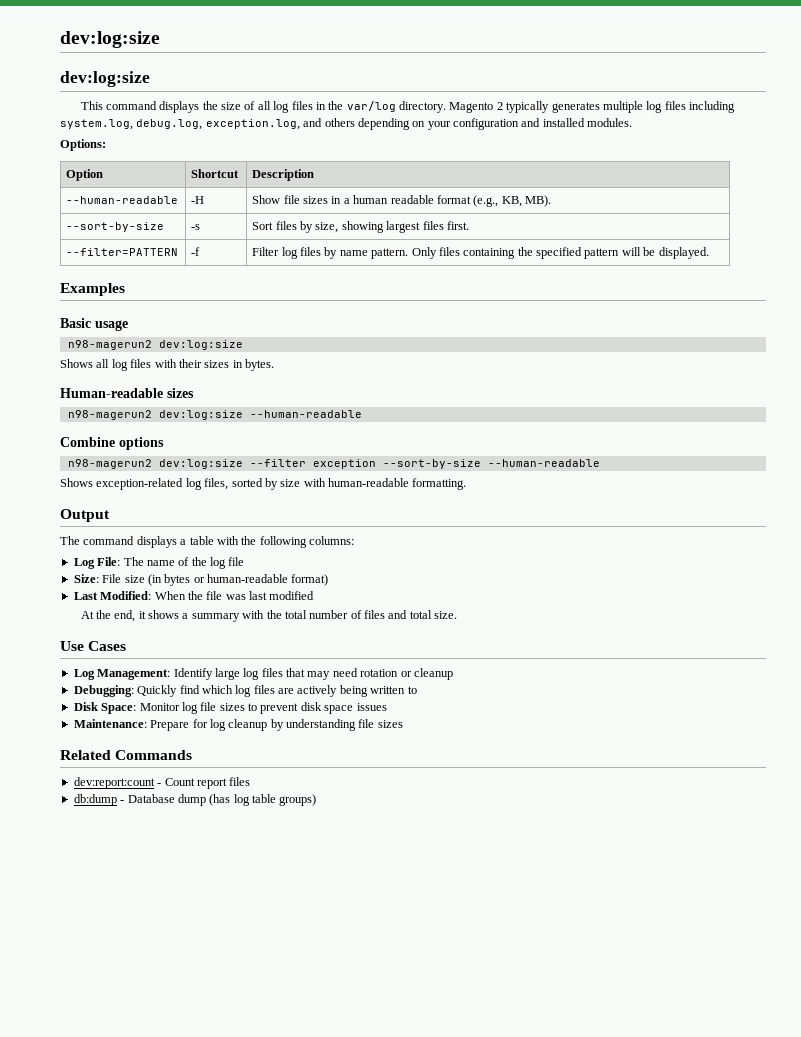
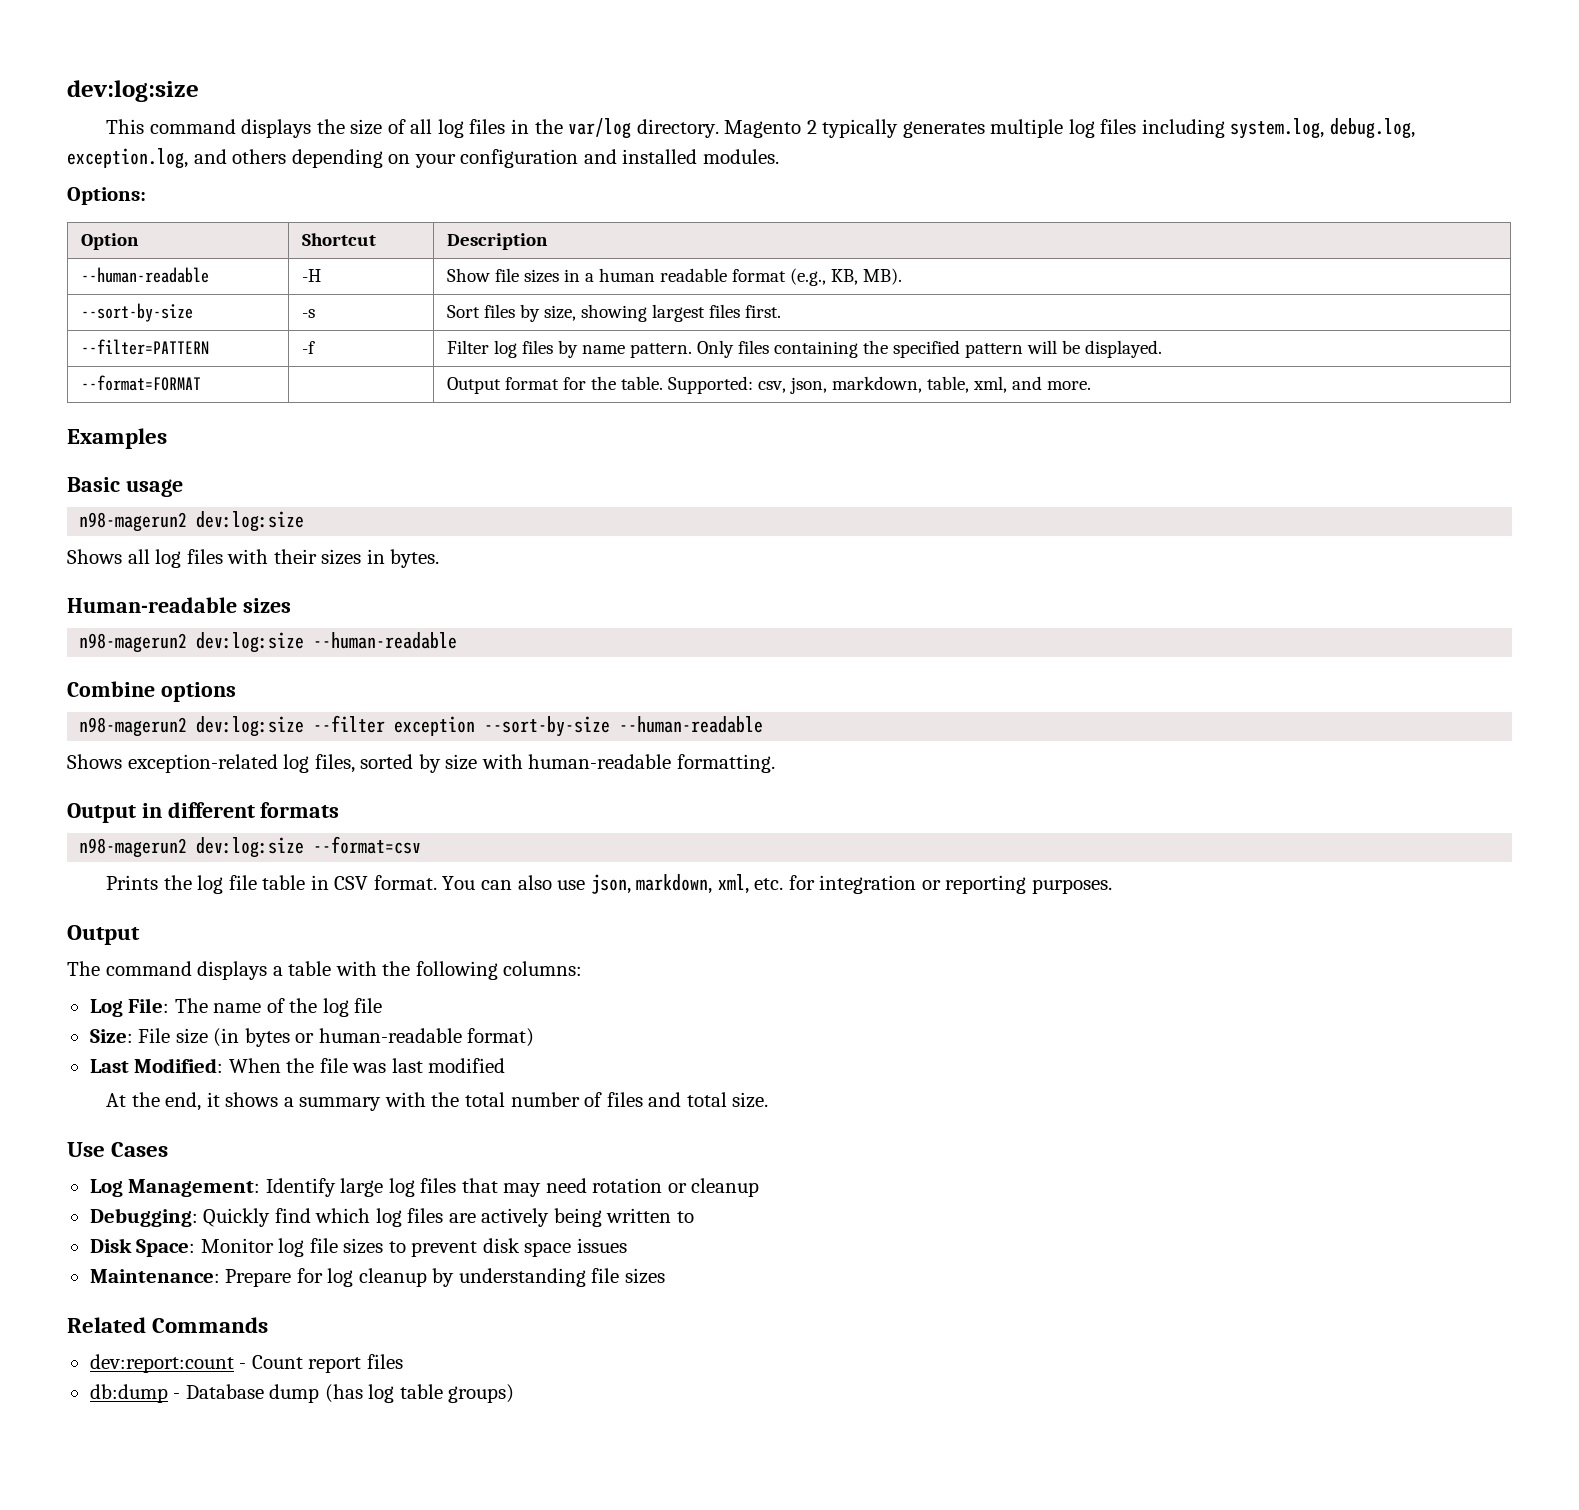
[60,31,160,48] [60,71,150,87] dev:log:size // dev:log:size -> [67,80,199,102] dev:log:size
(709, 253) none -> [80,375,201,391] [446,376,1091,394] // --format=FORMAT | | Output format for the table. Supported: csv, json, markdown, table, xml, and more.
(467, 484) none -> [67,802,340,823] [79,836,422,858] [106,874,1112,894] // Output in different formats // n98-magerun2 dev:log:size --format=csv // Prints the log file table in CSV format. You can also use json, markdown, xml, etc. for integration or reporting purposes.

